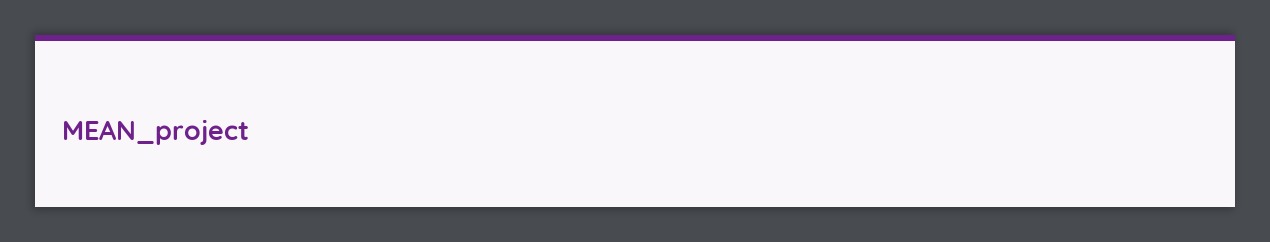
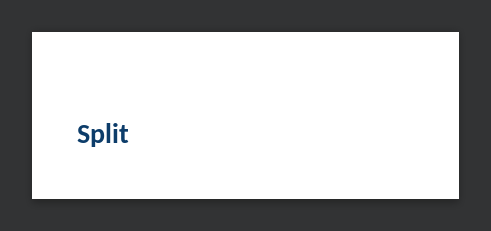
[62,119,249,145] MEAN_project -> [77,123,129,147] Split

